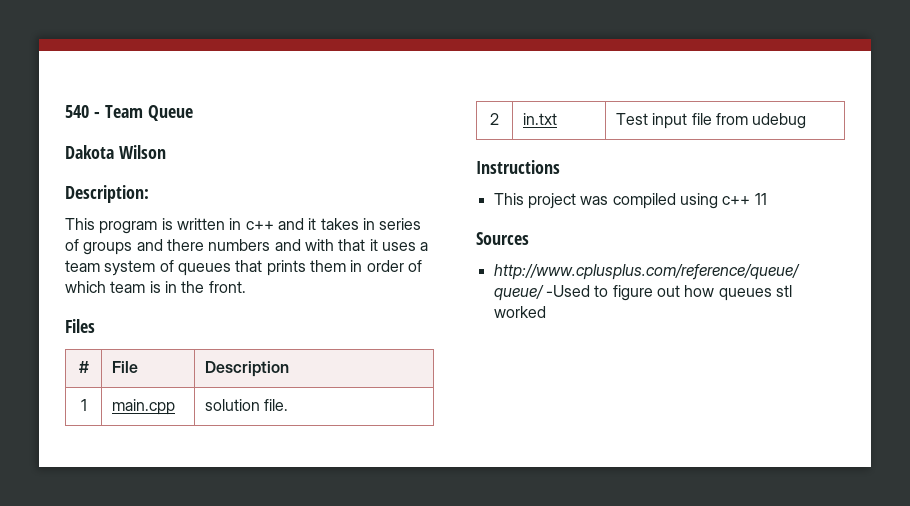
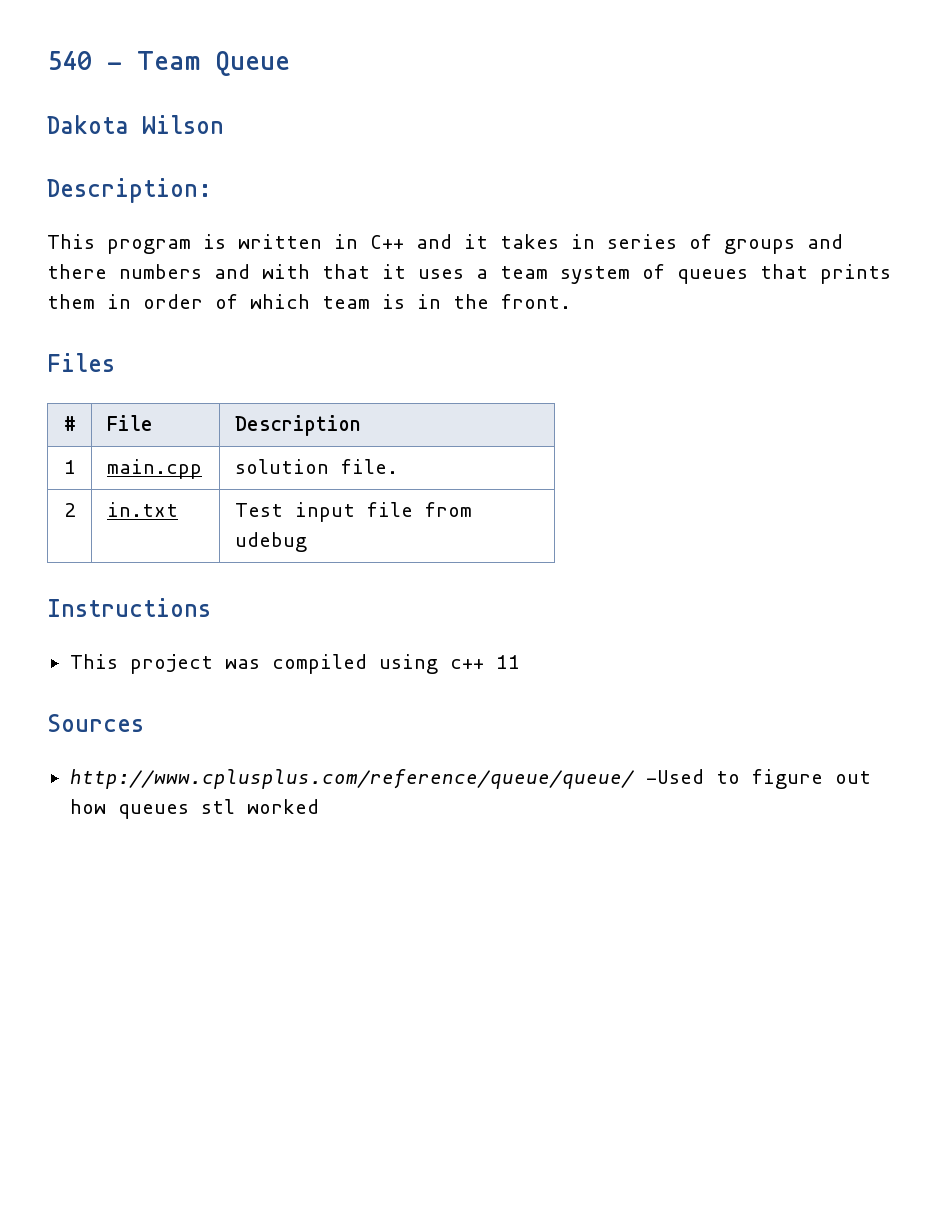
[245,221,274,230] c++ -> [370,235,404,249] C++

